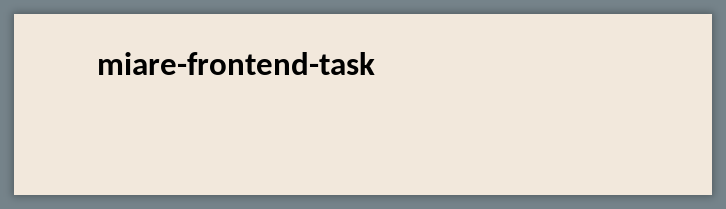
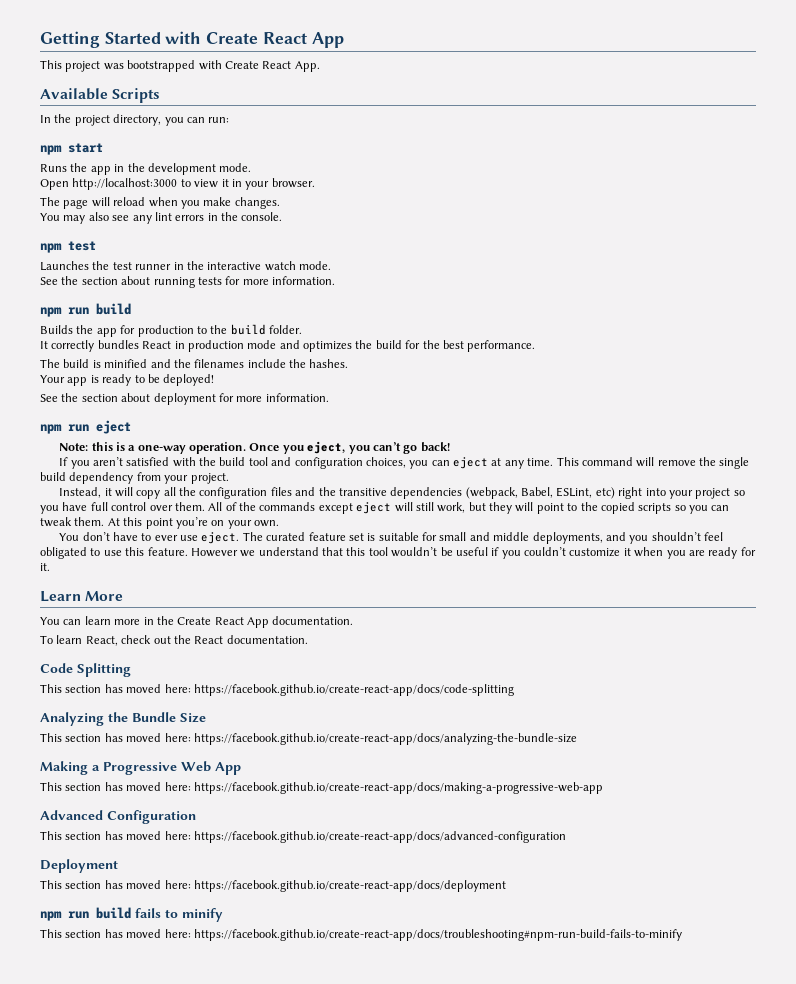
[97,52,375,75] miare-frontend-task -> [40,31,344,48] [40,60,320,72] [40,88,161,103] [40,114,230,126] [40,143,103,155] [40,163,252,175] [40,178,315,190] [40,197,280,209] [40,212,283,224] [40,241,96,253] [40,261,331,271] [40,276,335,288] [40,303,131,317] [40,324,302,337] [40,340,536,352] [40,359,349,368] [40,374,215,386] [40,393,329,405] [40,420,131,434] [59,441,450,454] [59,457,750,469] [40,472,229,484] [59,487,745,499] [40,502,730,514] [40,517,279,529] [59,532,724,544] [40,547,756,559] [40,563,50,571] [40,591,124,602] [40,616,354,628] [40,635,308,646] [40,663,131,677] [40,684,514,696] [40,712,206,726] [40,733,577,745] [40,761,241,775] [40,782,603,794] [40,810,196,824] [40,831,566,843] [40,859,118,873] [40,880,506,892] [40,907,223,922] [40,929,682,941] Getting Started with Create React App // This project was bootstrapped with Create React App. // Available Scripts // In the project directory, you can run: // npm start // Runs the app in the development mode. // Open http://localhost:3000 to view it in your browser. // The page will reload when you make changes. // You may also see any lint errors in the console. // npm test // Launches the test runner in the interactive watch mode. // See the section about running tests for more information. // npm run build // Builds the app for production to the build folder. // It correctly bundles React in production mode and optimizes the build for the best performance. // The build is minified and the filenames include the hashes. // Your app is ready to be deployed! // See the section about deployment for more information. // npm run eject // Note: this is a one-way operation. Once you eject, you can’t go back! // If you aren’t satisfied with the build tool and configuration choices, you can eject at any time. This command will remove the single build dependency from your project. // Instead, it will copy all the configuration files and the transitive dependencies (webpack, Babel, ESLint, etc) right into your project so you have full control over them. All of the commands except eject will still work, but they will point to the copied scripts so you can tweak them. At this point you’re on your own. // You don’t have to ever use eject. The curated feature set is suitable for small and middle deployments, and you shouldn’t feel obligated to use this feature. However we understand that this tool wouldn’t be useful if you couldn’t customize it when you are ready for it. // Learn More // You can learn more in the Create React App documentation. // To learn React, check out the React documentation. // Code Splitting // This section has moved here: https://facebook.github.io/create-react-app/docs/code-splitting // Analyzing the Bundle Size // This section has moved here: https://facebook.github.io/create-react-app/docs/analyzing-the-bundle-size // Making a Progressive Web App // This section has moved here: https://facebook.github.io/create-react-app/docs/making-a-progressive-web-app // Advanced Configuration // This section has moved here: https://facebook.github.io/create-react-app/docs/advanced-configuration // Deployment // This section has moved here: https://facebook.github.io/create-react-app/docs/deployment // npm run build fails to minify // This section has moved here: https://facebook.github.io/create-react-app/docs/troubleshooting#npm-run-build-fails-to-minify

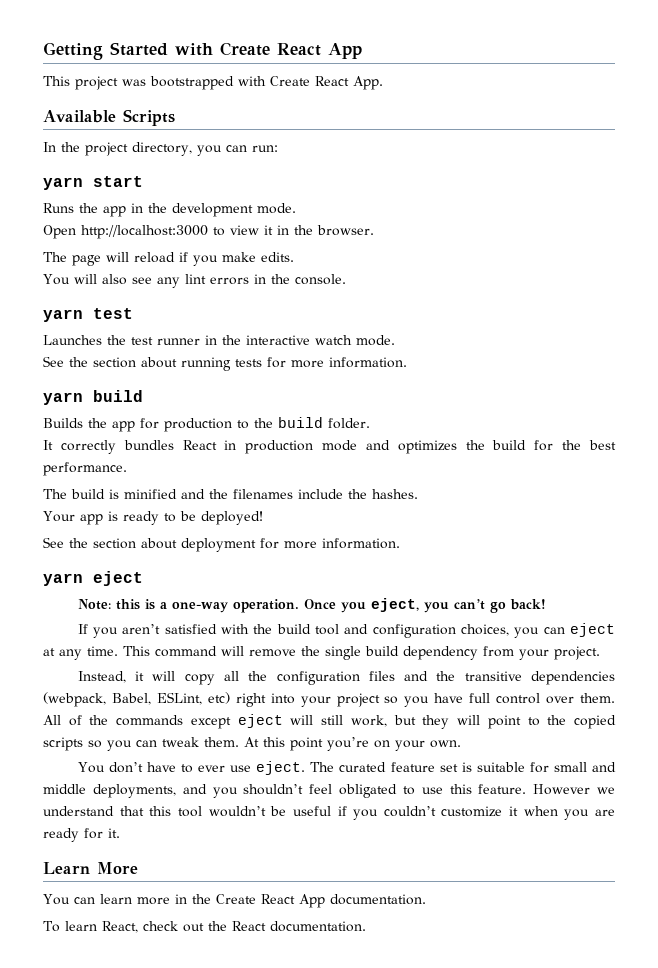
[40,145,62,155] npm -> [43,177,83,190] yarn
[245,181,270,190] your -> [294,225,313,235] the
[148,197,178,207] when -> [179,252,188,262] if
[234,197,280,209] [40,213,86,224] changes. // You may -> [261,252,294,262] [43,274,97,285] edits. // You will
[40,243,62,253] npm -> [43,309,83,322] yarn
[40,307,89,317] npm run -> [43,392,83,405] yarn
[40,424,89,434] npm run -> [43,573,83,586] yarn
[40,663,131,677] [40,684,514,696] [40,712,206,726] [40,733,577,745] [40,761,241,775] [40,782,603,794] [40,810,196,824] [40,831,566,843] [40,859,118,873] [40,880,506,892] [40,907,223,922] [40,929,682,941] // Code Splitting // This section has moved here: https://facebook.github.io/create-react-app/docs/code-splitting // Analyzing the Bundle Size // This section has moved here: https://facebook.github.io/create-react-app/docs/analyzing-the-bundle-size // Making a Progressive Web App // This section has moved here: https://facebook.github.io/create-react-app/docs/making-a-progressive-web-app // Advanced Configuration // This section has moved here: https://facebook.github.io/create-react-app/docs/advanced-configuration // Deployment // This section has moved here: https://facebook.github.io/create-react-app/docs/deployment // npm run build fails to minify // This section has moved here: https://facebook.github.io/create-react-app/docs/troubleshooting#npm-run-build-fails-to-minify -> (366, 926) none

